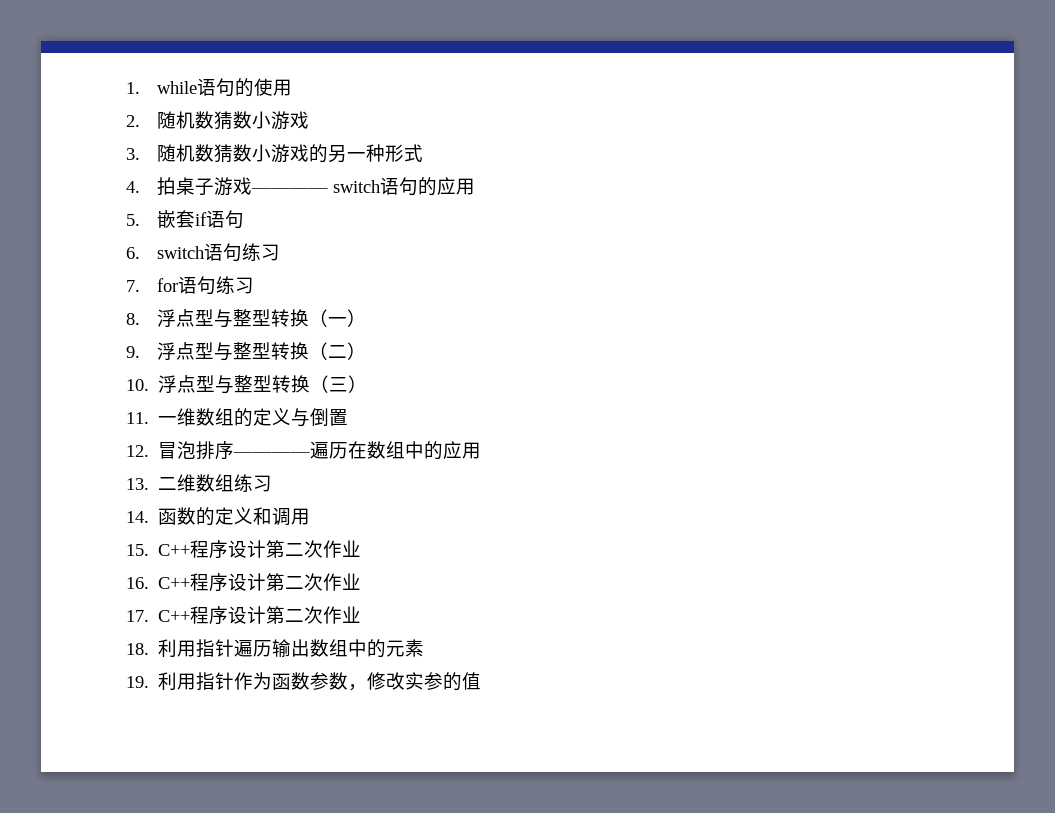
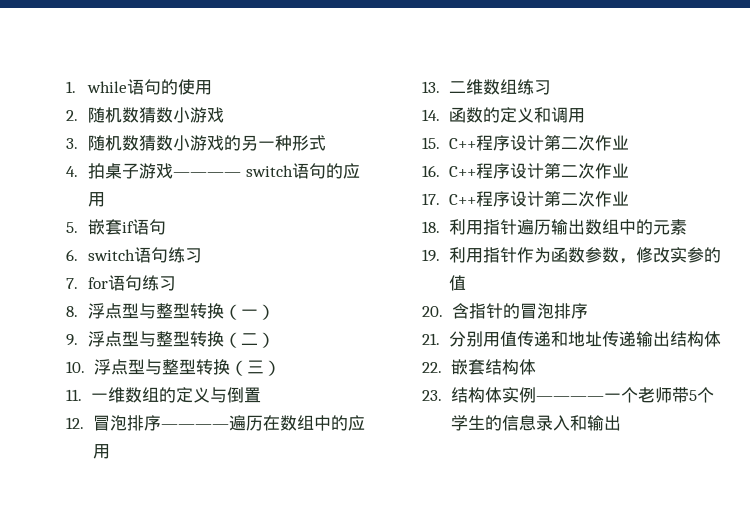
(482, 681) none -> [422,303,588,319] [422,331,721,347] [422,359,536,375] [422,387,714,403] [450,415,621,431] // 20.含指针的冒泡排序 // 21.分别用值传递和地址传递输出结构体 // 22.嵌套结构体 // 23.结构体实例————一个老师带5个学生的信息录入和输出

